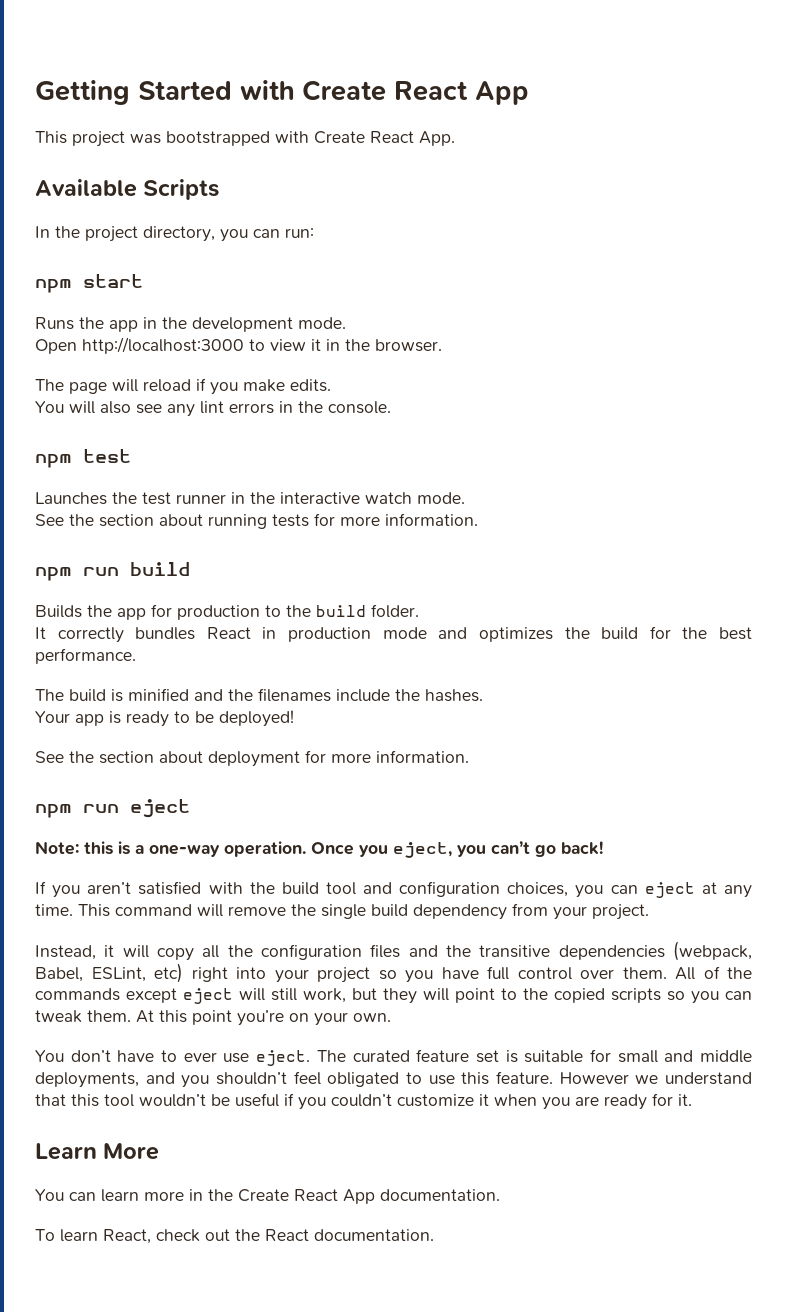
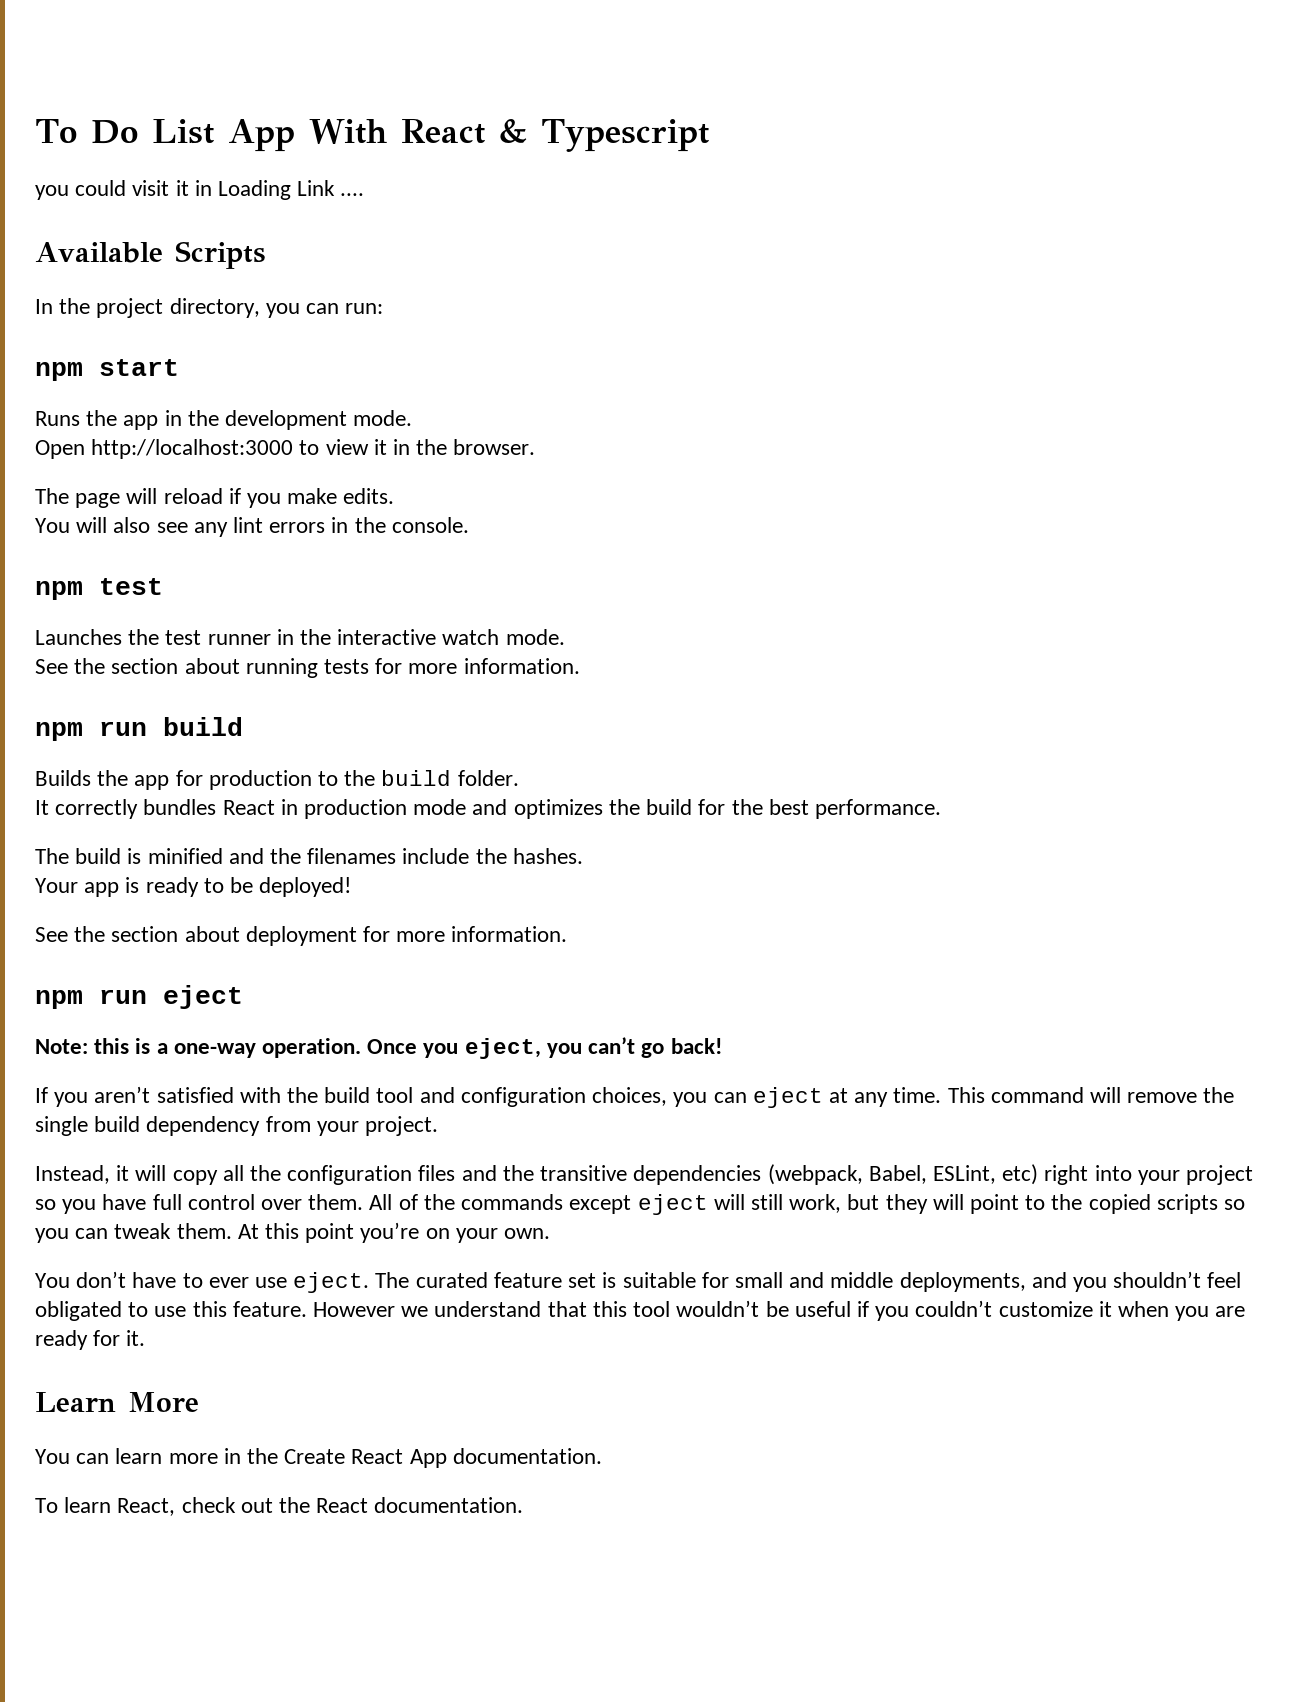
[35,80,529,105] [35,131,455,147] Getting Started with Create React App // This project was bootstrapped with Create React App. -> [35,119,709,152] [35,180,365,200] To Do List App With React & Typescript // you could visit it in Loading Link ....

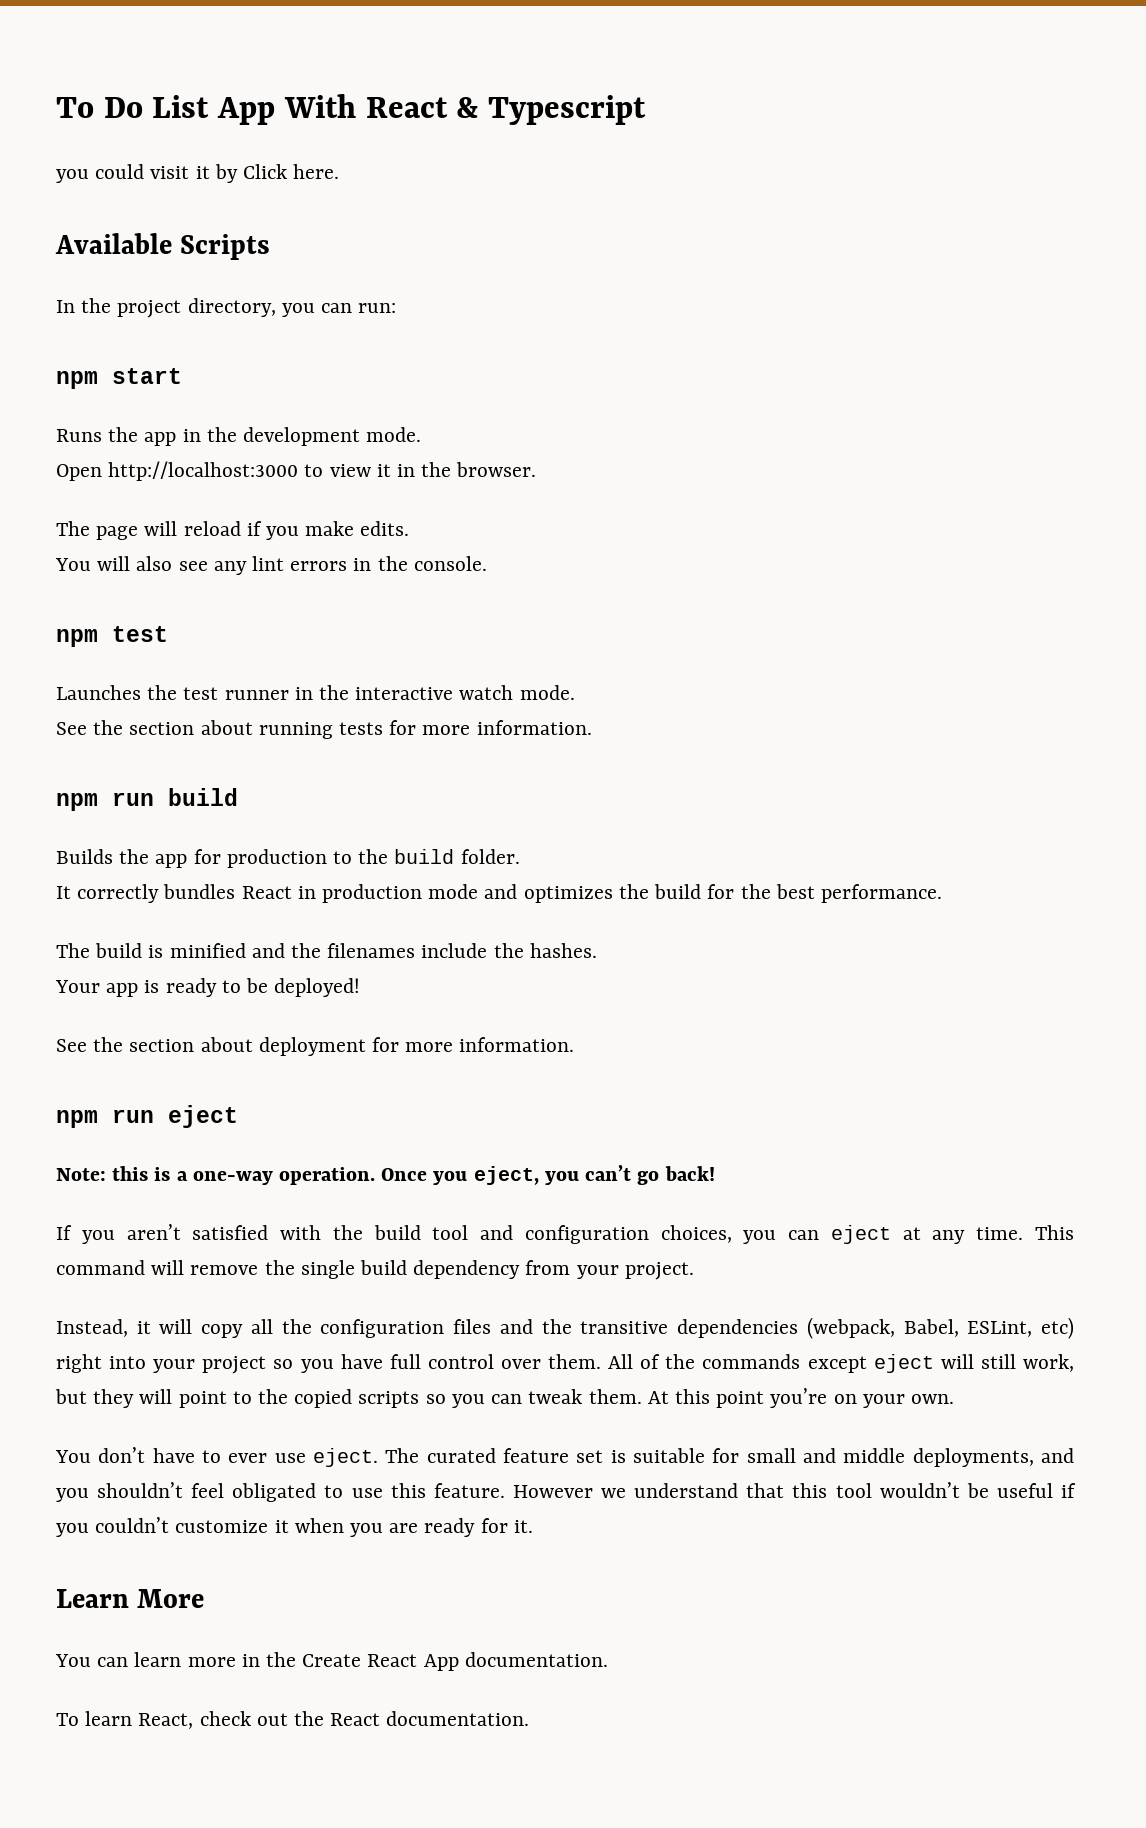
[194,180,365,200] in Loading Link .... -> [214,164,340,183] by Click here.

